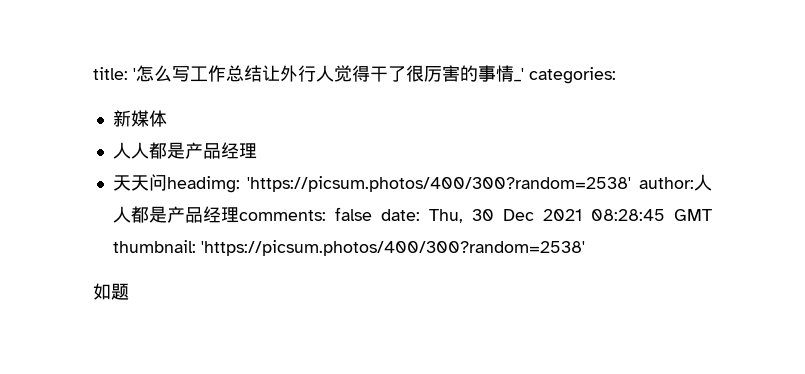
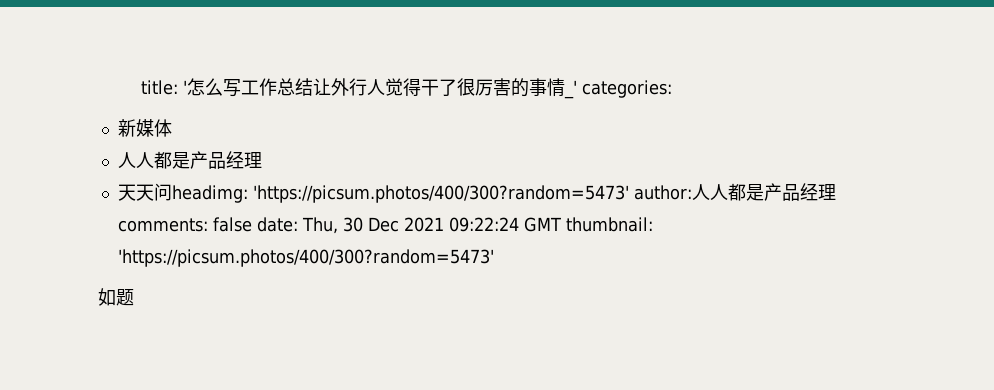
[247,176,632,192] 'https://picsum.photos/400/300?random=2538' -> [252,185,629,203] 'https://picsum.photos/400/300?random=5473'
[590,209,665,221] 08:28:45 -> [448,217,519,232] 09:22:24
[200,240,585,256] 'https://picsum.photos/400/300?random=2538' -> [117,249,494,267] 'https://picsum.photos/400/300?random=5473'

